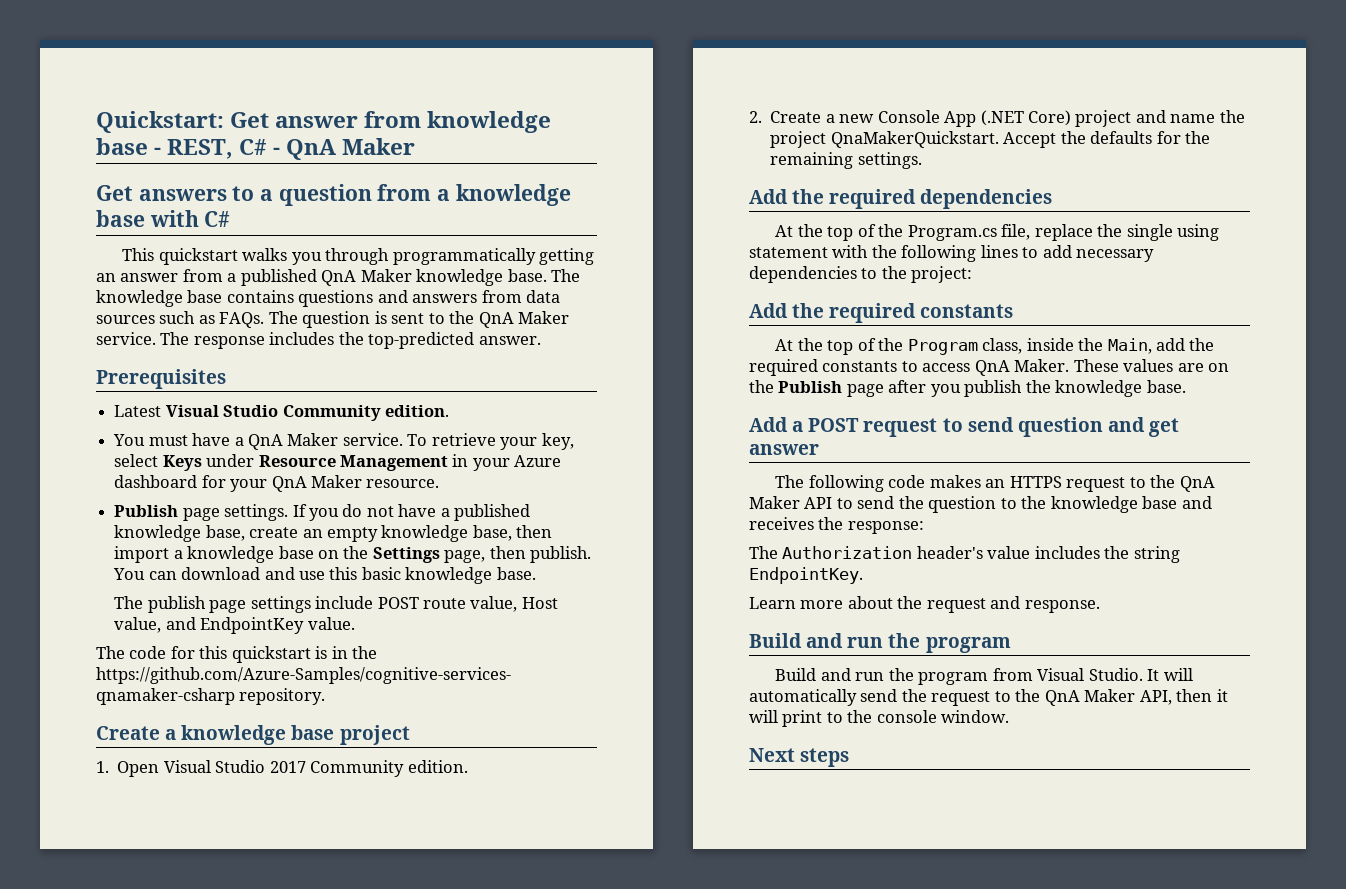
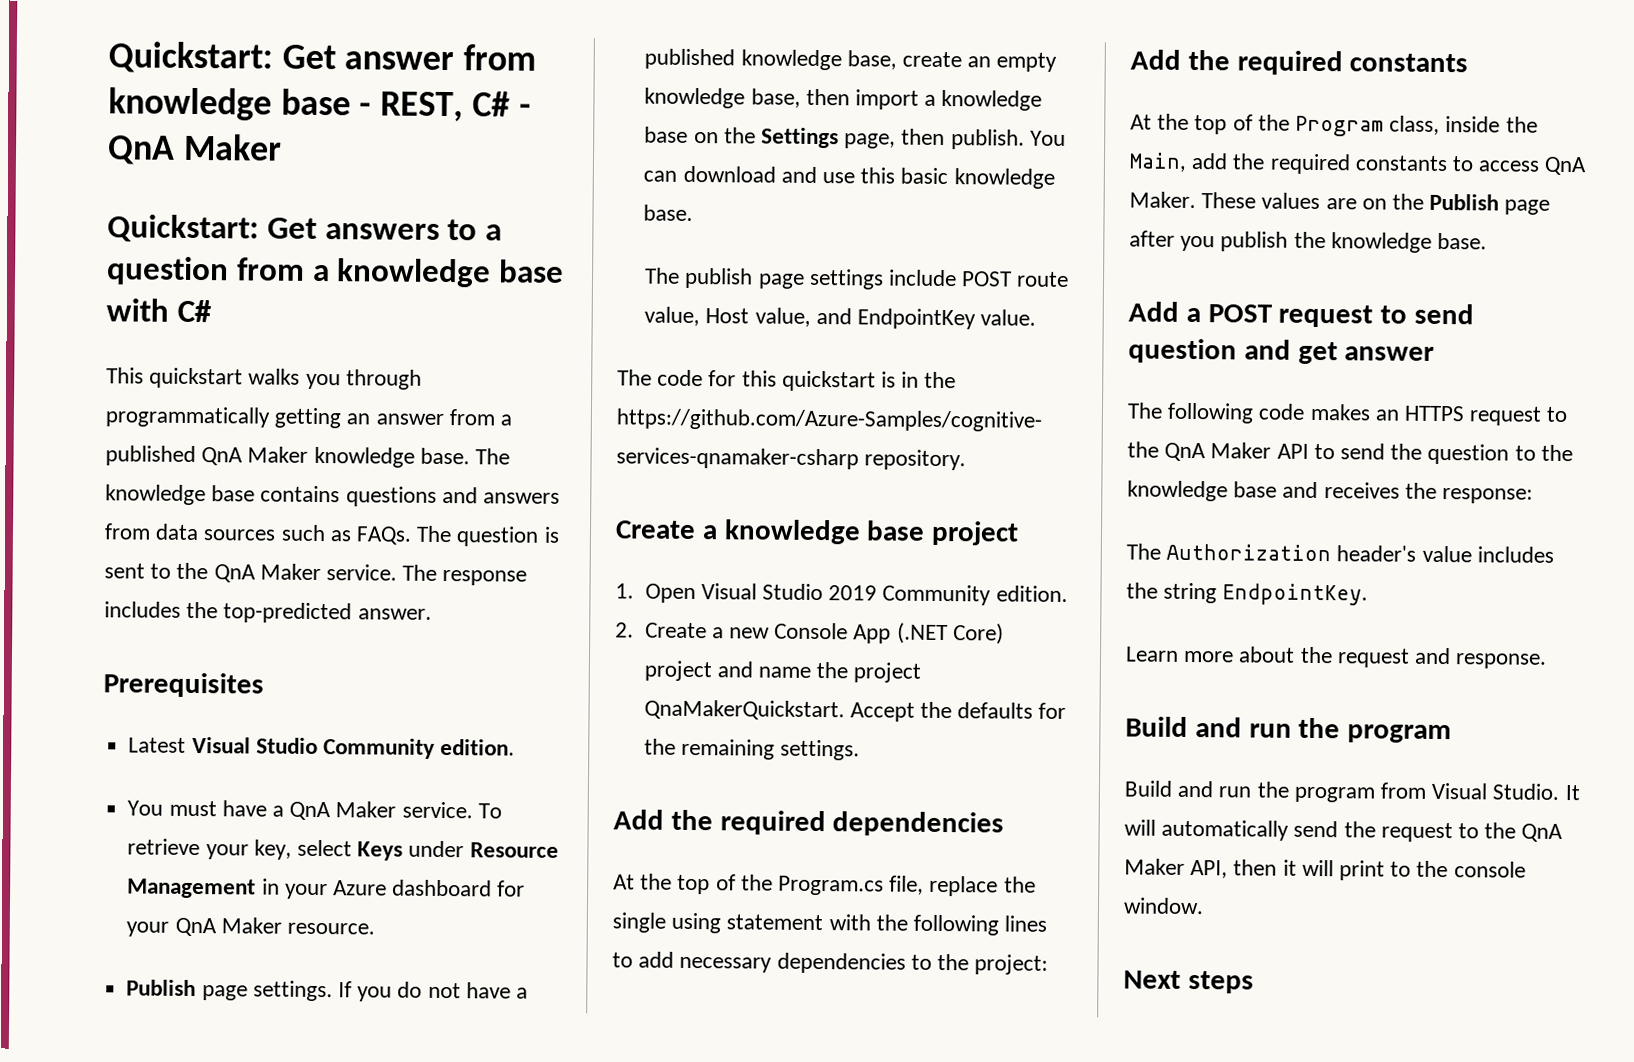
(416, 146) none -> [107,214,259,243] Quickstart:
[269,761,306,773] 2017 -> [828,585,878,601] 2019

